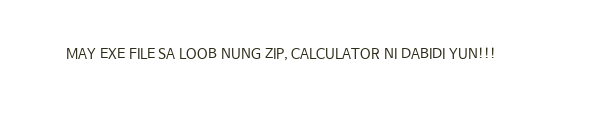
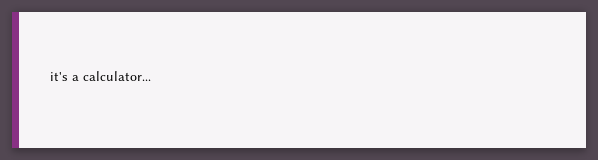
[66,47,496,61] MAY EXE FILE SA LOOB NUNG ZIP, CALCULATOR NI DABIDI YUN!!! -> [50,71,151,81] it's a calculator...

